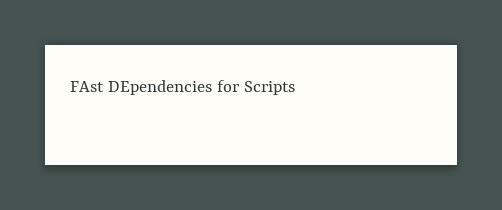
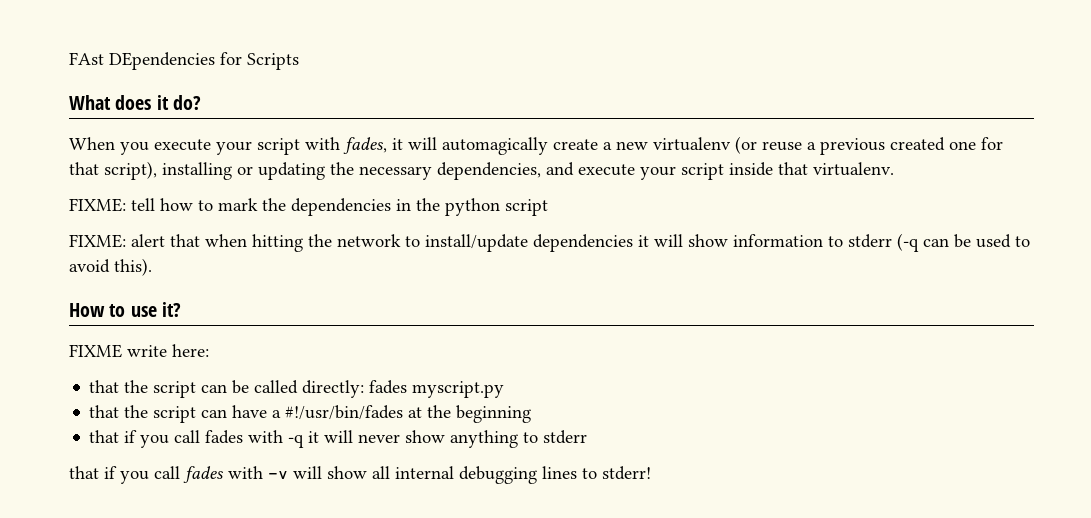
(295, 88) none -> [69,95,202,110] [69,136,1003,155] [69,161,894,180] [69,198,548,216] [69,233,1030,252] [69,258,152,276] [69,302,182,317] [69,344,209,358] [89,380,505,398] [89,405,532,423] [89,430,588,448] [69,466,651,484] // What does it do? // When you execute your script with fades, it will automagically create a new virtualenv (or reuse a previous created one for that script), installing or updating the necessary dependencies, and execute your script inside that virtualenv. // FIXME: tell how to mark the dependencies in the python script // FIXME: alert that when hitting the network to install/update dependencies it will show information to stderr (-q can be used to avoid this). // How to use it? // FIXME write here: // that the script can be called directly: fades myscript.py // that the script can have a #!/usr/bin/fades at the beginning // that if you call fades with -q it will never show anything to stderr // that if you call fades with -v will show all internal debugging lines to stderr!

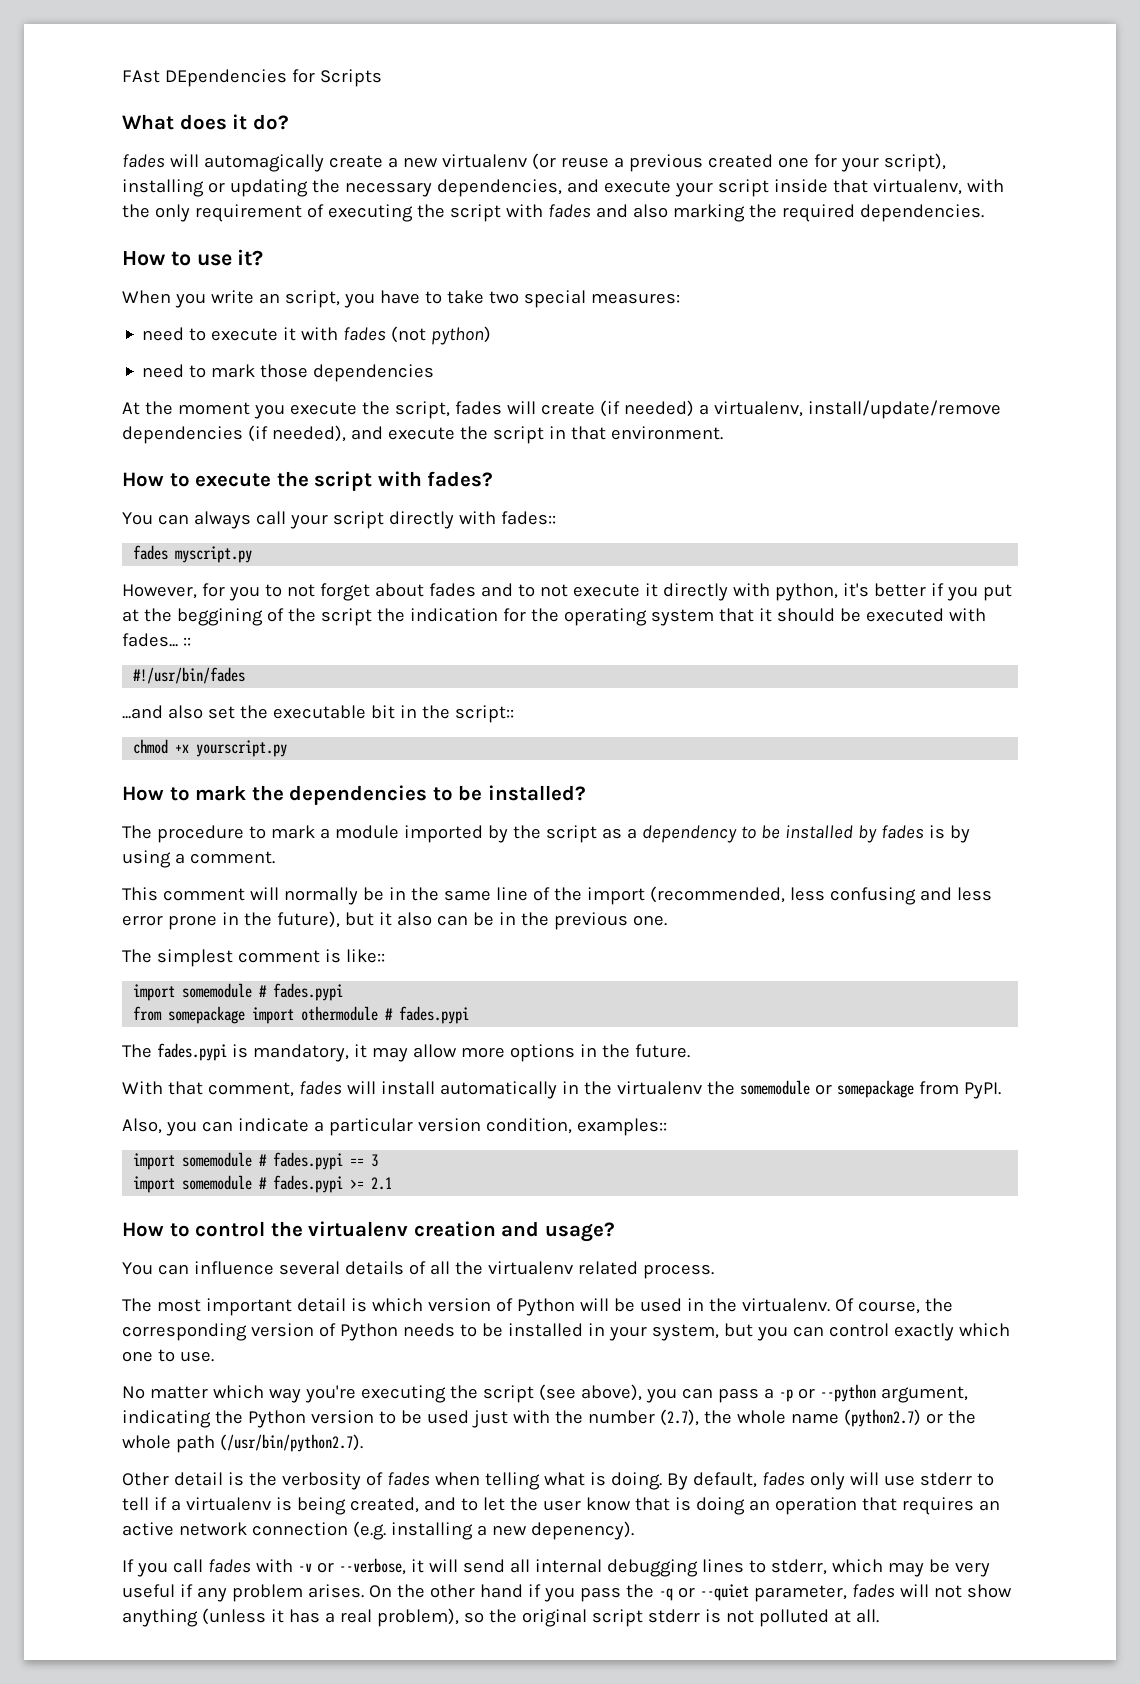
[69,137,403,155] When you execute your script with fades, it -> [122,154,165,168] fades
[69,162,99,175] that -> [840,157,879,172] your
[813,162,894,176] [69,198,548,216] [69,233,1030,252] [69,258,152,276] [69,302,182,317] [69,344,209,358] [89,380,505,398] [89,405,532,423] [89,430,588,448] [69,466,117,479] virtualenv. // FIXME: tell how to mark the dependencies in the python script // FIXME: alert that when hitting the network to install/update dependencies it will show information to stderr (-q can be used to avoid this). // How to use it? // FIXME write here: // that the script can be called directly: fades myscript.py // that the script can have a #!/usr/bin/fades at the beginning // that if you call fades with -q it will never show anything to stderr // that if -> [872,179,1004,195] [122,204,984,222] [122,249,264,266] [122,290,680,308] [142,326,492,345] [142,364,435,382] [122,400,1001,419] [122,425,723,444] [122,471,494,491] [122,511,556,529] [133,545,253,563] [122,583,1012,601] [122,608,986,626] [122,633,191,647] [133,667,246,684] [122,705,514,723] [133,739,288,757] [122,785,586,805] [122,825,970,843] [122,850,275,868] [122,886,992,905] [122,911,667,930] [122,949,385,967] [133,983,344,1001] [133,1006,470,1024] [122,1043,690,1062] [122,1080,1001,1099] [122,1118,667,1136] [133,1152,379,1170] [133,1175,393,1193] [122,1221,615,1242] [122,1261,714,1279] [122,1298,953,1316] [122,1323,1010,1341] [122,1349,214,1362] [122,1384,968,1403] [122,1409,976,1428] [122,1434,363,1453] [122,1472,994,1490] [122,1497,1000,1515] [122,1521,634,1540] [122,1559,134,1572] virtualenv, with the only requirement of executing the script with fades and also marking the required dependencies. // How to use it? // When you write an script, you have to take two special measures: // need to execute it with fades (not python) // need to mark those dependencies // At the moment you execute the script, fades will create (if needed) a virtualenv, install/update/remove dependencies (if needed), and execute the script in that environment. // How to execute the script with fades? // You can always call your script directly with fades:: // fades myscript.py // However, for you to not forget about fades and to not execute it directly with python, it's better if you put at the beggining of the script the indication for the operating system that it should be executed with fades... :: // #!/usr/bin/fades // ...and also set the executable bit in the script:: // chmod +x yourscript.py // How to mark the dependencies to be installed? // The procedure to mark a module imported by the script as a dependency to be installed by fades is by using a comment. // This comment will normally be in the same line of the import (recommended, less confusing and less error prone in the future), but it also can be in the previous one. // The simplest comment is like:: // import somemodule # fades.pypi // from somepackage import othermodule # fades.pypi // The fades.pypi is mandatory, it may allow more options in the future. // With that comment, fades will install automatically in the virtualenv the somemodule or somepackage from PyPI. // Also, you can indicate a particular version condition, examples:: // import somemodule # fades.pypi == 3 // import somemodule # fades.pypi >= 2.1 // How to control the virtualenv creation and usage? // You can influence several details of all the virtualenv related process. // The most important detail is which version of Python will be used in the virtualenv. Of course, the corresponding version of Python needs to be installed in your system, but you can control exactly which one to use. // No matter which way you're executing the script (see above), you can pass a -p or --python argument, indicating the Python version to be used just with the number (2.7), the whole name (python2.7) or the whole path (/usr/bin/python2.7). // Other detail is the verbosity of fades when telling what is doing. By default, fades only will use stderr to tell if a virtualenv is being created, and to let the user know that is doing an operation that requires an active network connection (e.g. installing a new depenency). // If
[293,466,367,479] will show -> [316,1558,505,1575] or --verbose, it will send
[602,466,651,480] stderr! -> [770,1559,990,1577] [122,1584,1012,1602] [122,1608,879,1627] stderr, which may be very useful if any problem arises. On the other hand if you pass the -q or --quiet parameter, fades will not show anything (unless it has a real problem), so the original script stderr is not polluted at all.

